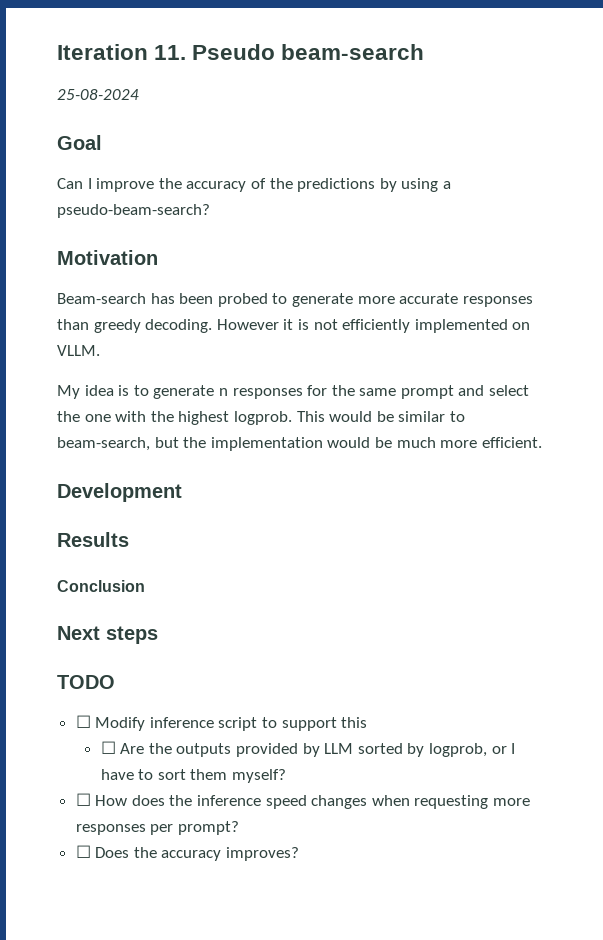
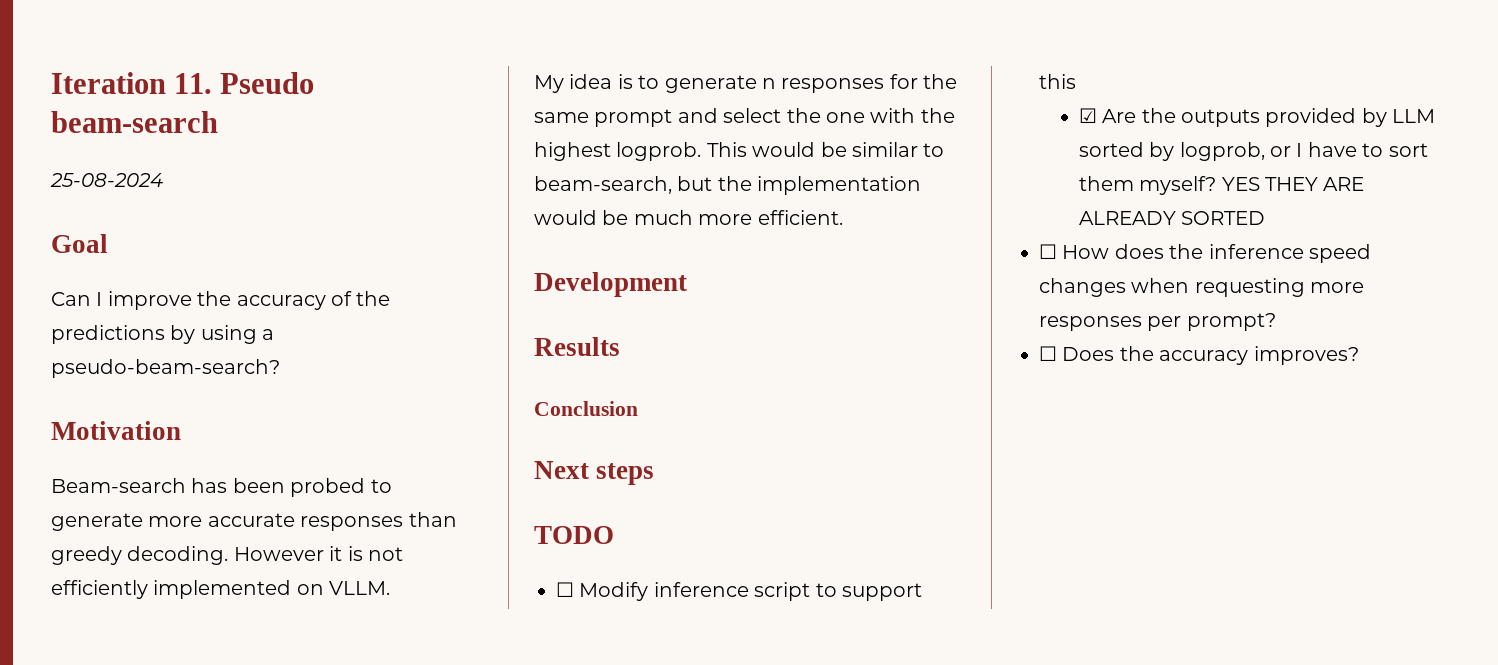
[100,741,116,754] ☐ -> [1078,108,1097,123] ☑
(286, 776) none -> [1221,177,1365,191] [1078,211,1266,225] YES THEY ARE ALREADY SORTED

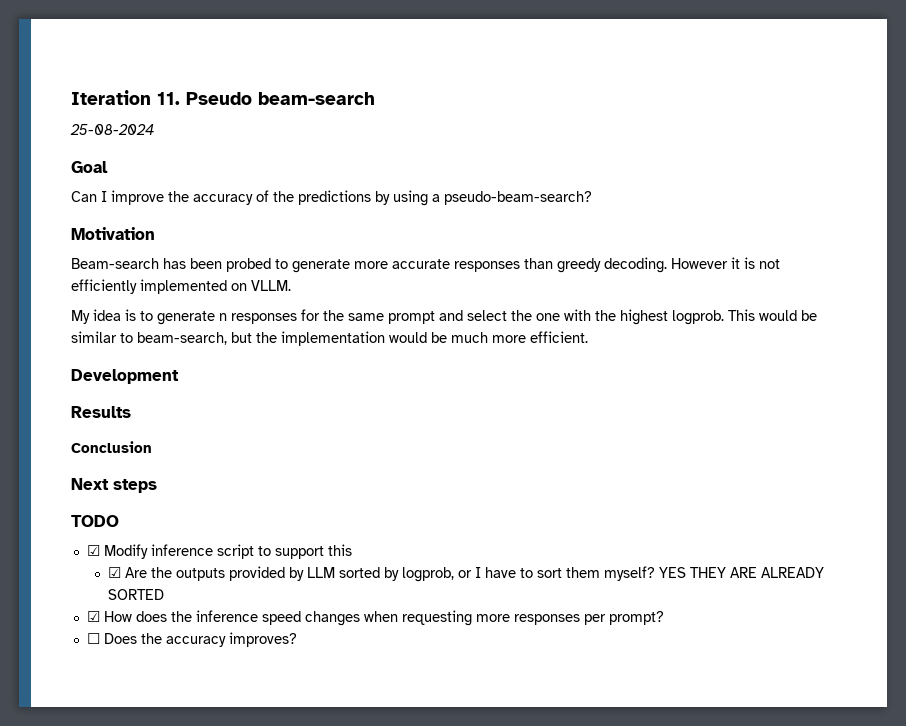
[556,582,574,597] ☐ -> [86,545,100,556] ☑
[1039,244,1057,259] ☐ -> [86,611,100,622] ☑

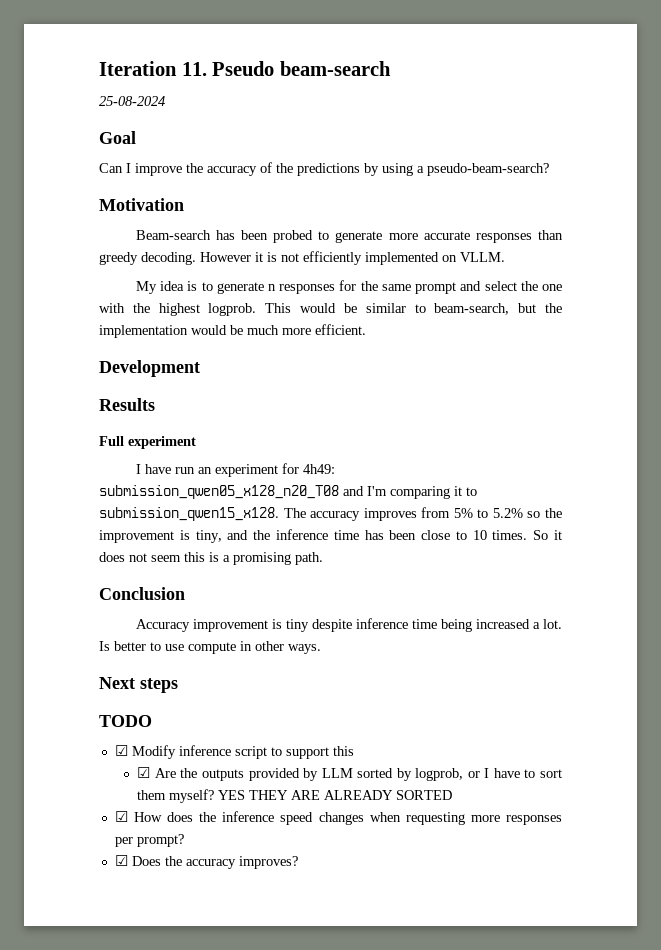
[71,441,152,453] Conclusion -> [99,436,196,449] [135,463,335,477] [99,485,477,499] [99,507,562,521] [99,529,562,543] [99,552,323,565] [99,587,185,600] [135,618,562,632] [99,641,321,654] Full experiment // I have run an experiment for 4h49: submission_qwen05_x128_n20_T08 and I'm comparing it to submission_qwen15_x128. The accuracy improves from 5% to 5.2% so the improvement is tiny, and the inference time has been close to 10 times. So it does not seem this is a promising path. // Conclusion // Accuracy improvement is tiny despite inference time being increased a lot. Is better to use compute in other ways.
[86,633,100,644] ☐ -> [114,855,128,866] ☑

